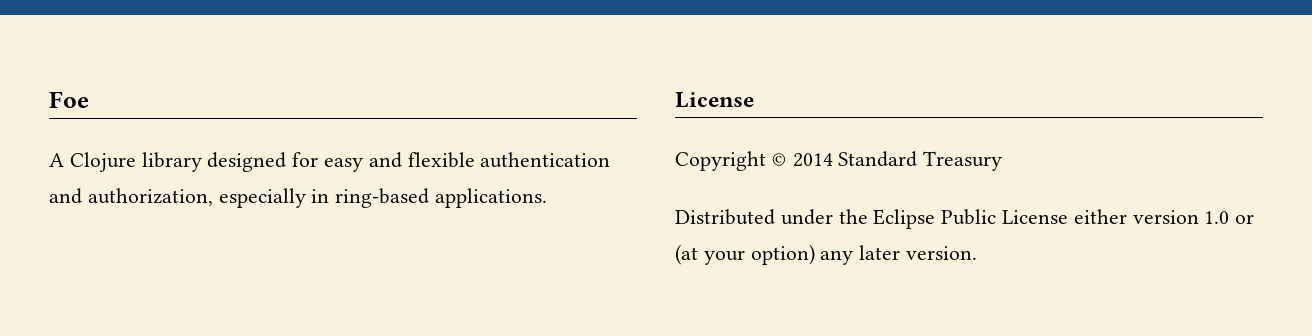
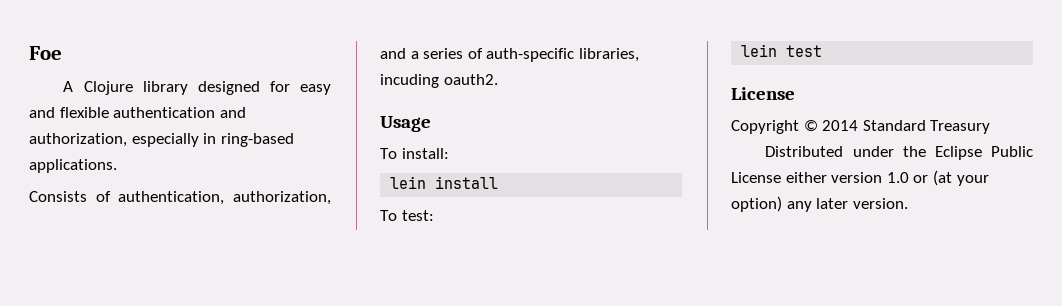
(548, 198) none -> [29,191,331,205] [380,48,639,62] [380,74,498,88] [380,116,431,132] [380,148,449,159] [390,176,499,189] [380,210,434,221] [741,44,823,57] // Consists of authentication, authorization, and a series of auth-specific libraries, incuding oauth2. // Usage // To install: // lein install // To test: // lein test

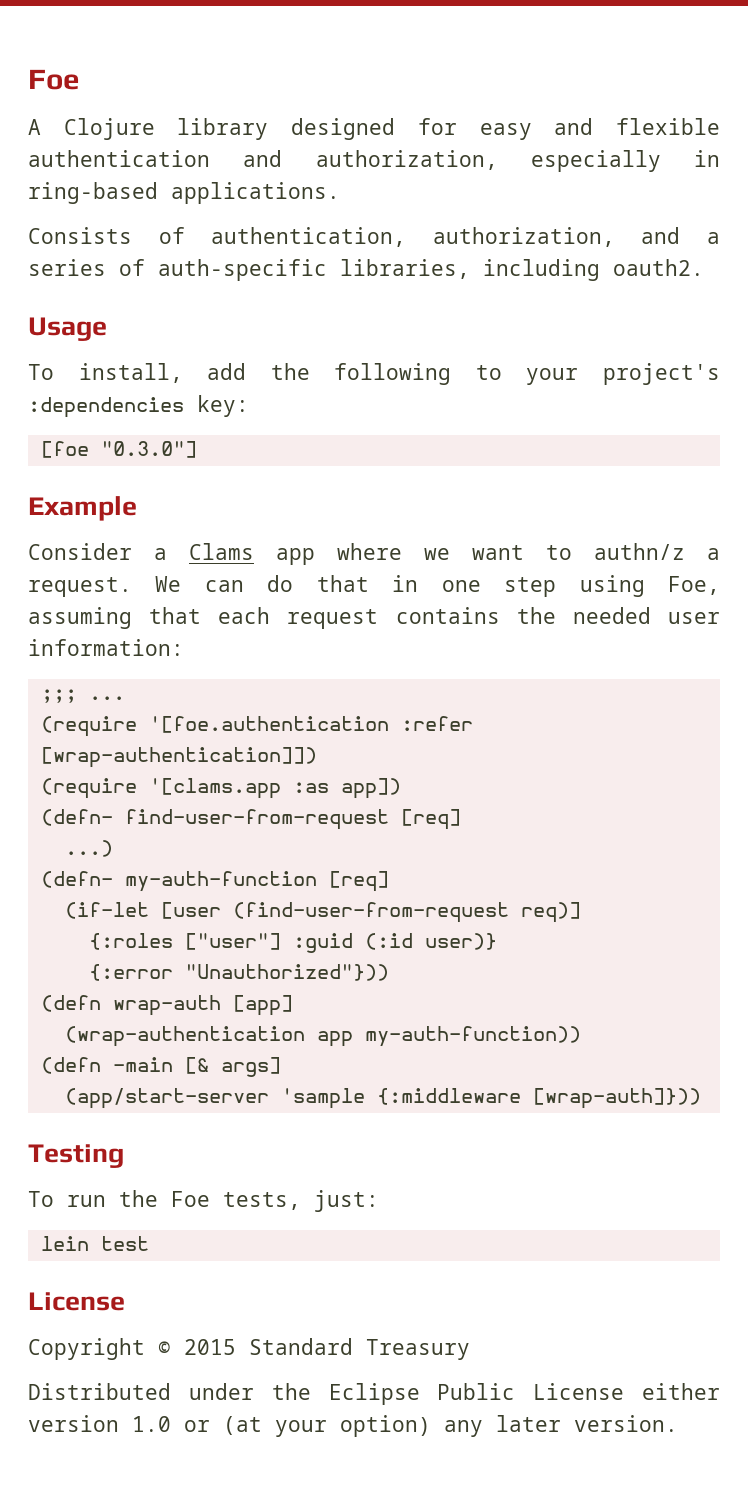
[380,74,439,88] incuding -> [483,259,600,281] including
[401,148,449,159] [390,176,499,189] [380,210,434,221] install: // lein install // To test: -> [78,363,720,385] [28,395,249,418] [40,441,197,458] [28,496,137,521] [28,543,720,565] [28,575,721,597] [28,607,720,629] [28,639,184,656] [40,689,125,703] [40,716,473,737] [40,747,317,768] [40,778,401,799] [40,809,461,830] [64,840,113,857] [40,871,389,892] [64,902,581,923] [88,933,497,953] [88,964,389,981] [40,995,293,1016] [64,1026,581,1047] [40,1057,281,1077] [64,1088,701,1109] [28,1144,124,1168] [28,1190,379,1212] install, add the following to your project's :dependencies key: // [foe "0.3.0"] // Example // Consider a Clams app where we want to authn/z a request. We can do that in one step using Foe, assuming that each request contains the needed user information: // ;;; ... // (require '[foe.authentication :refer [wrap-authentication]]) // (require '[clams.app :as app]) // (defn- find-user-from-request [req] // ...) // (defn- my-auth-function [req] // (if-let [user (find-user-from-request req)] // {:roles ["user"] :guid (:id user)} // {:error "Unauthorized"})) // (defn wrap-auth [app] // (wrap-authentication app my-auth-function)) // (defn -main [& args] // (app/start-server 'sample {:middleware [wrap-auth]})) // Testing // To run the Foe tests, just:
[822,120,859,131] 2014 -> [184,1339,236,1355] 2015

